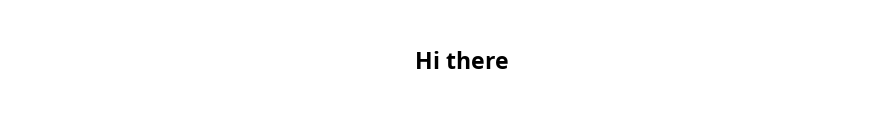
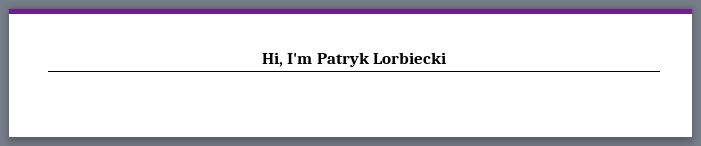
[414,51,510,69] Hi there -> [261,52,447,67] Hi, I'm Patryk Lorbiecki

